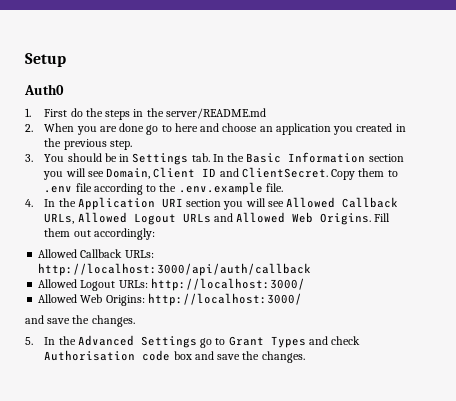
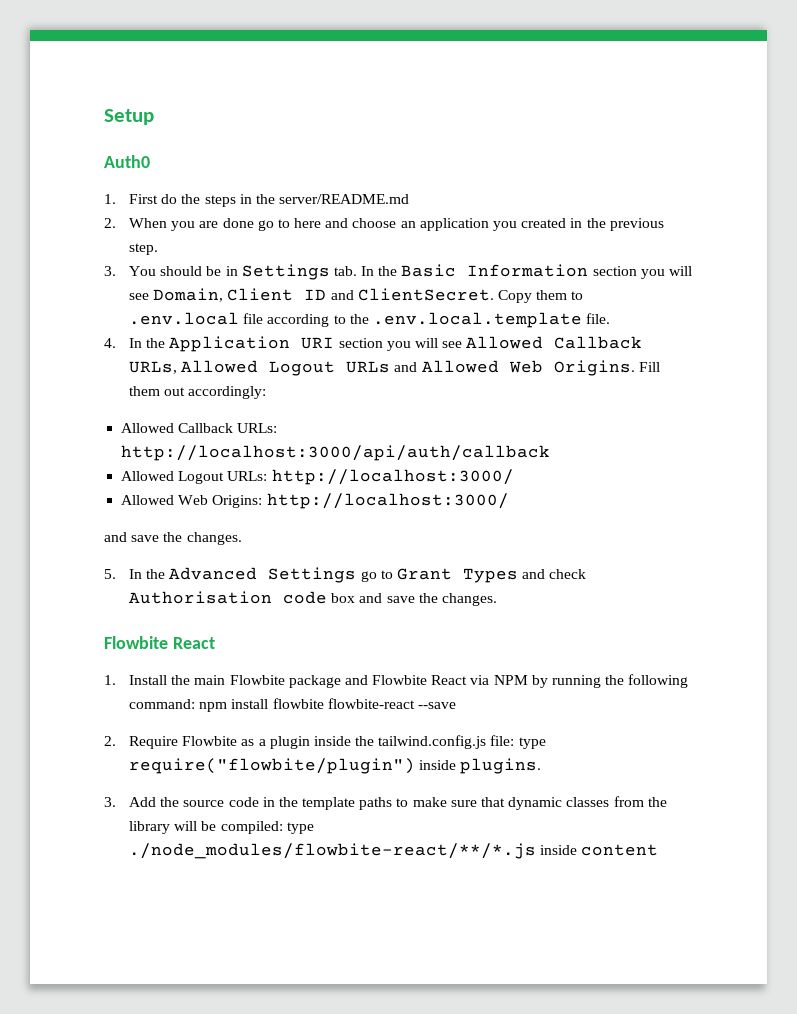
[44,186,73,193] .env -> [128,312,239,325] .env.local
[178,182,263,195] .env.example -> [372,312,582,328] .env.local.template
(305, 357) none -> [104,636,215,649] [104,674,689,688] [128,698,456,712] [104,735,546,749] [128,758,542,774] [104,796,667,810] [128,821,314,834] [128,843,659,859] // Flowbite React // 1. Install the main Flowbite package and Flowbite React via NPM by running the following command: npm install flowbite flowbite-react --save // 2. Require Flowbite as a plugin inside the tailwind.config.js file: type require("flowbite/plugin") inside plugins. // 3. Add the source code in the template paths to make sure that dynamic classes from the library will be compiled: type ./node_modules/flowbite-react/**/*.js inside content

